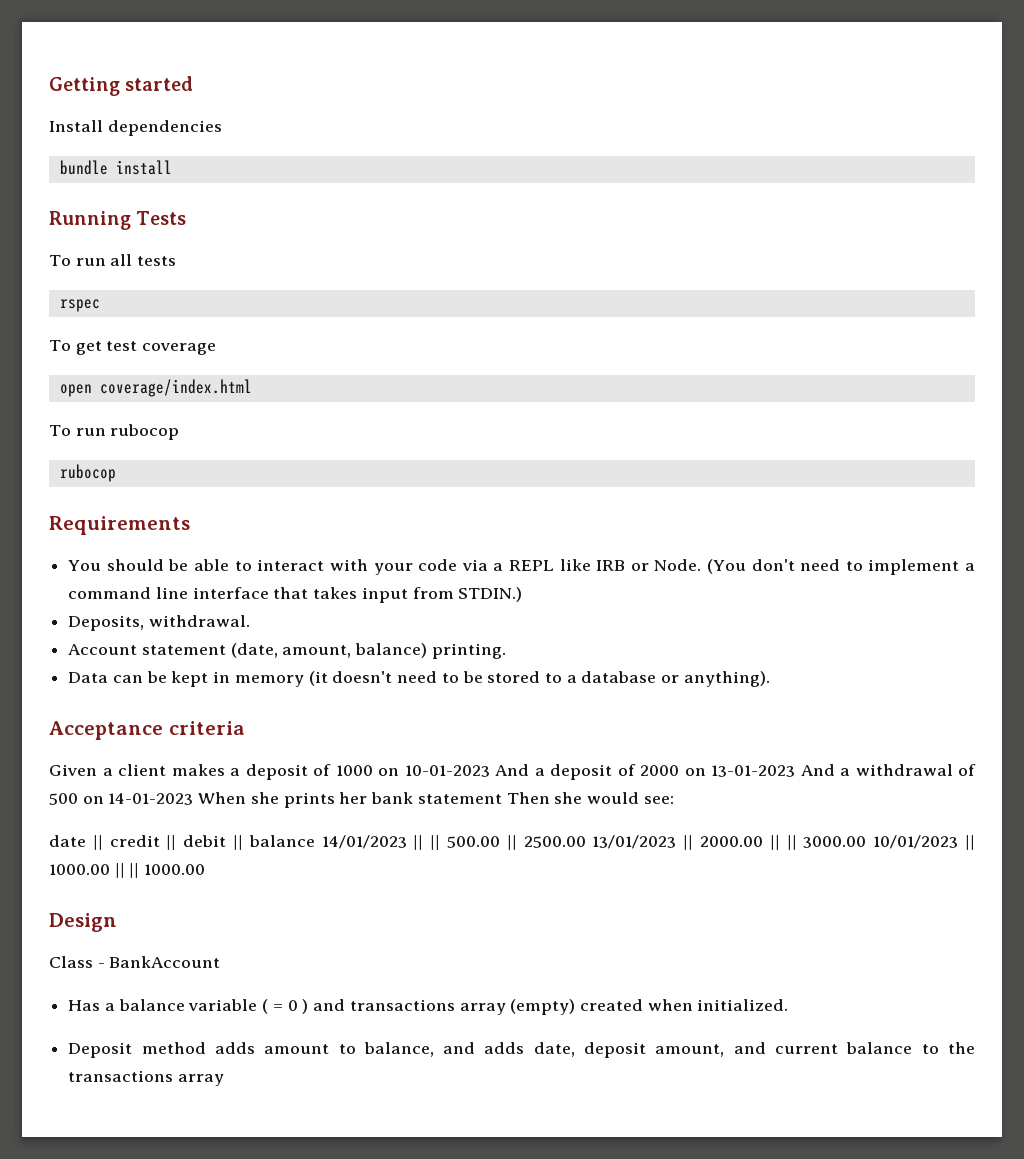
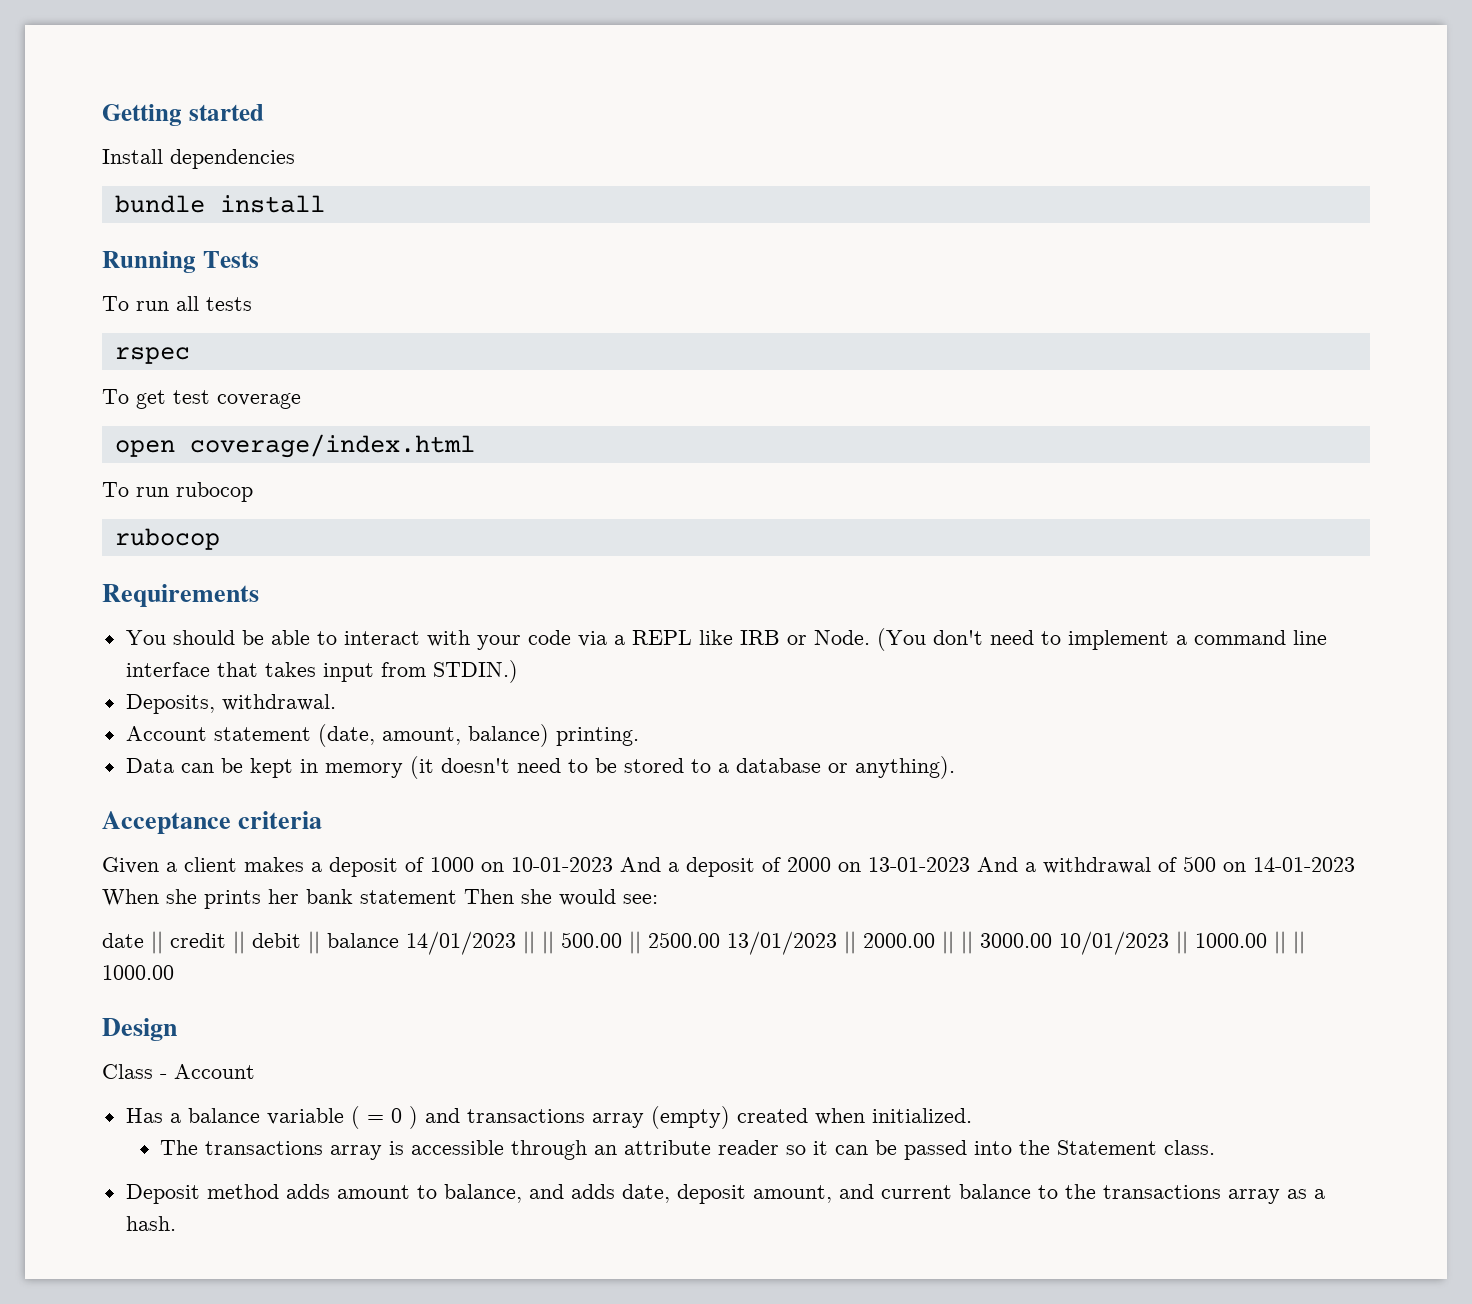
[109,956,221,968] BankAccount -> [174,1064,255,1079] Account
(789, 1005) none -> [160,1140,1216,1160] // The transactions array is accessible through an attribute reader so it can be passed into the Statement class.
(224, 1080) none -> [1286,1189,1325,1199] [125,1216,176,1231] as a hash.

